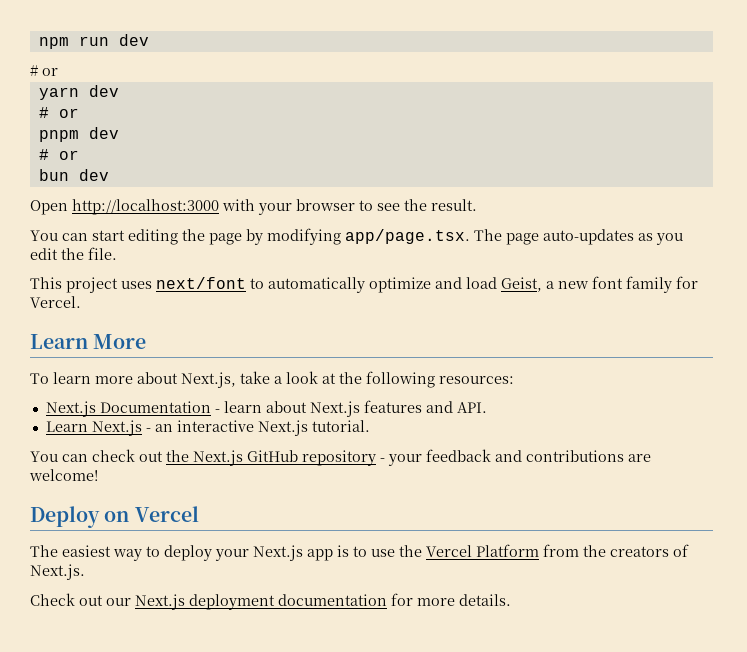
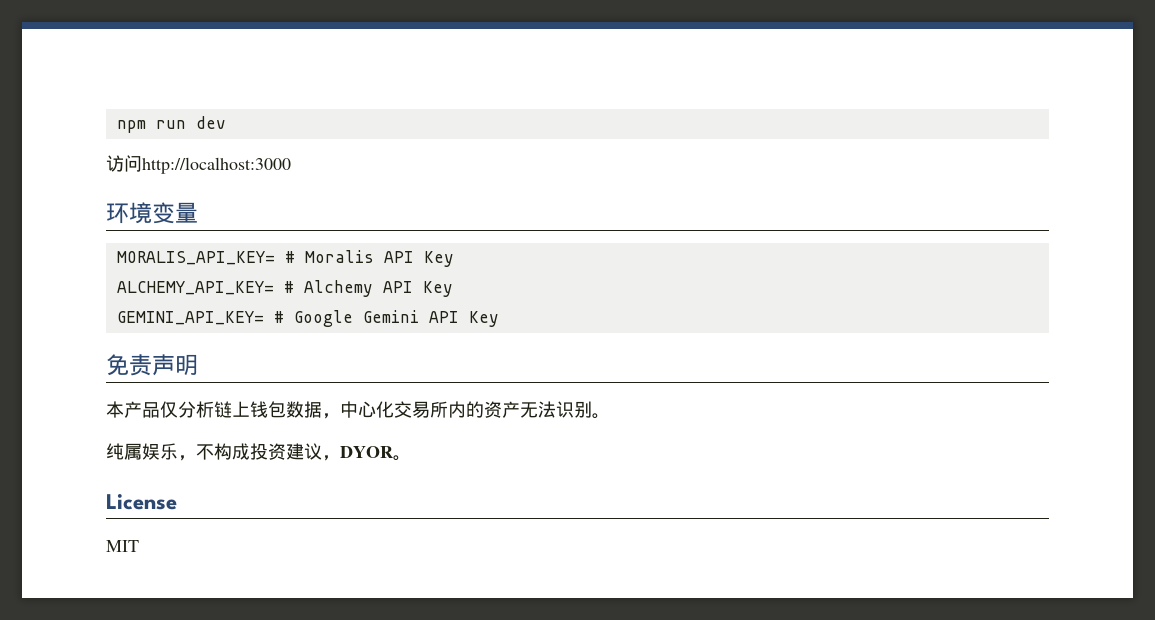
[30,65,58,76] [38,85,119,100] [38,107,79,118] [38,127,119,142] [38,149,79,160] [38,169,109,181] [30,199,477,215] [30,228,683,245] [30,247,117,260] [30,276,698,293] [30,296,81,308] [30,334,147,349] [30,371,514,388] [45,400,487,417] [45,420,370,436] [30,449,651,466] [29,469,98,481] [30,506,199,528] [30,544,689,561] [30,564,85,580] [30,593,511,610] # or // yarn dev // # or // pnpm dev // # or // bun dev // Open http://localhost:3000 with your browser to see the result. // You can start editing the page by modifying app/page.tsx. The page auto-updates as you edit the file. // This project uses next/font to automatically optimize and load Geist, a new font family for Vercel. // Learn More // To learn more about Next.js, take a look at the following resources: // Next.js Documentation - learn about Next.js features and API. // Learn Next.js - an interactive Next.js tutorial. // You can check out the Next.js GitHub repository - your feedback and contributions are welcome! // Deploy on Vercel // The easiest way to deploy your Next.js app is to use the Vercel Platform from the creators of Next.js. // Check out our Next.js deployment documentation for more details. -> [106,155,291,174] [106,202,198,224] [116,250,454,267] [116,280,453,297] [116,310,499,327] [106,354,198,376] [106,401,610,419] [106,443,411,461] [106,494,177,510] [106,540,139,552] 访问http://localhost:3000 // 环境变量 // MORALIS_API_KEY= # Moralis API Key // ALCHEMY_API_KEY= # Alchemy API Key // GEMINI_API_KEY= # Google Gemini API Key // 免责声明 // 本产品仅分析链上钱包数据，中心化交易所内的资产无法识别。 // 纯属娱乐，不构成投资建议，DYOR。 // License // MIT

